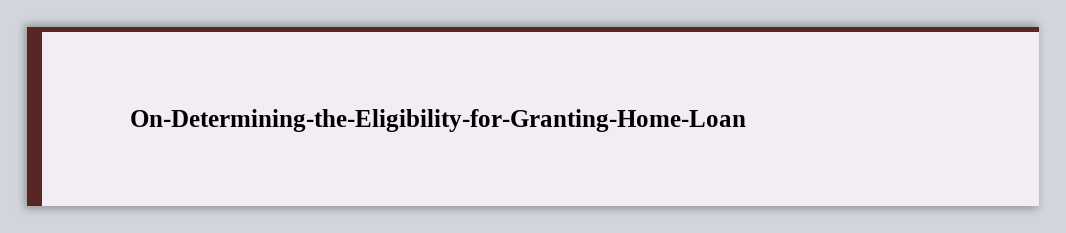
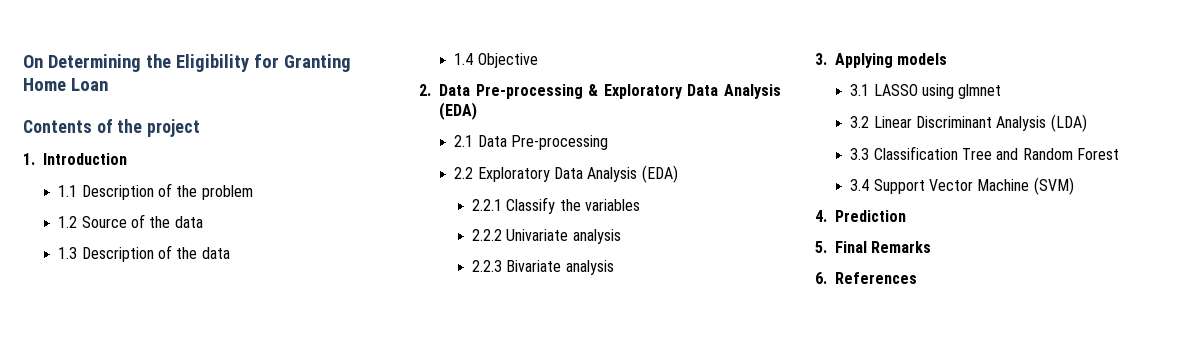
[130,109,746,132] On-Determining-the-Eligibility-for-Granting-Home-Loan -> [23,54,351,72] [23,78,108,91] [23,119,201,137] [23,153,127,165] [58,183,253,200] [58,214,203,228] [58,245,230,262] [454,53,538,68] [419,84,781,99] [439,102,477,120] [454,135,608,150] [454,165,678,183] [472,197,640,214] [472,229,621,244] [472,260,614,275] [815,53,948,68] [850,84,1002,99] [850,114,1087,132] [850,146,1119,160] [850,177,1074,195] [815,210,906,222] [815,241,932,253] [815,272,917,284] On Determining the Eligibility for Granting Home Loan // Contents of the project // 1. Introduction // 1.1 Description of the problem // 1.2 Source of the data // 1.3 Description of the data // 1.4 Objective // 2. Data Pre-processing & Exploratory Data Analysis (EDA) // 2.1 Data Pre-processing // 2.2 Exploratory Data Analysis (EDA) // 2.2.1 Classify the variables // 2.2.2 Univariate analysis // 2.2.3 Bivariate analysis // 3. Applying models // 3.1 LASSO using glmnet // 3.2 Linear Discriminant Analysis (LDA) // 3.3 Classification Tree and Random Forest // 3.4 Support Vector Machine (SVM) // 4. Prediction // 5. Final Remarks // 6. References

